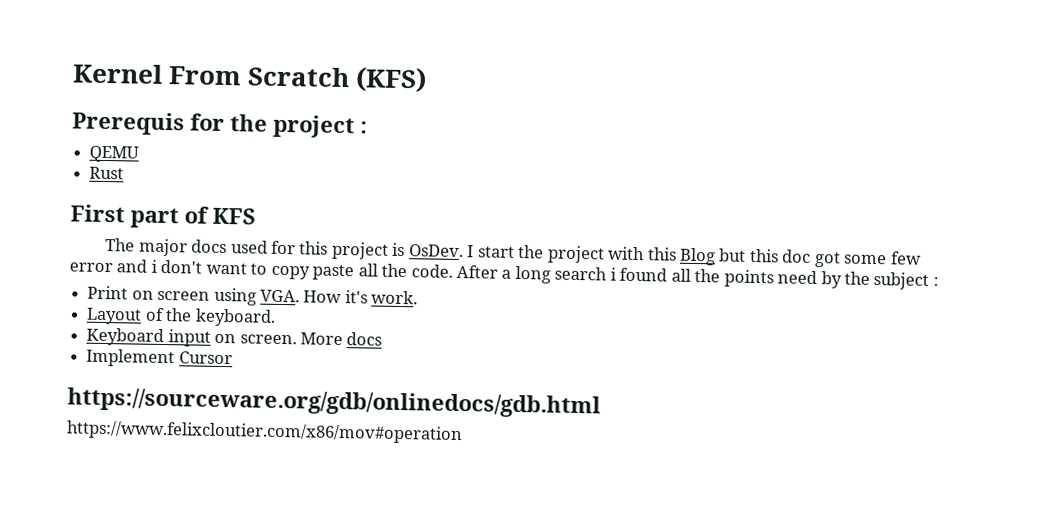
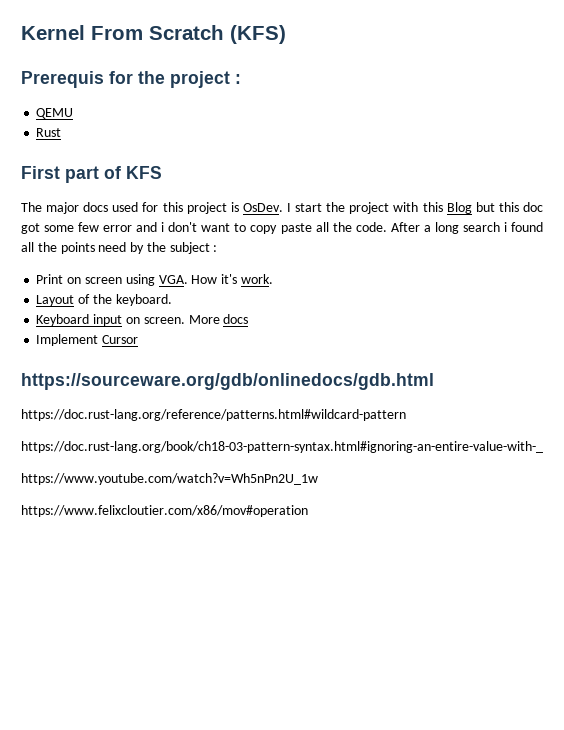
(601, 403) none -> [21,409,406,421] [21,441,543,453] [21,473,318,485] // https://doc.rust-lang.org/reference/patterns.html#wildcard-pattern // https://doc.rust-lang.org/book/ch18-03-pattern-syntax.html#ignoring-an-entire-value-with-_ // https://www.youtube.com/watch?v=Wh5nPn2U_1w

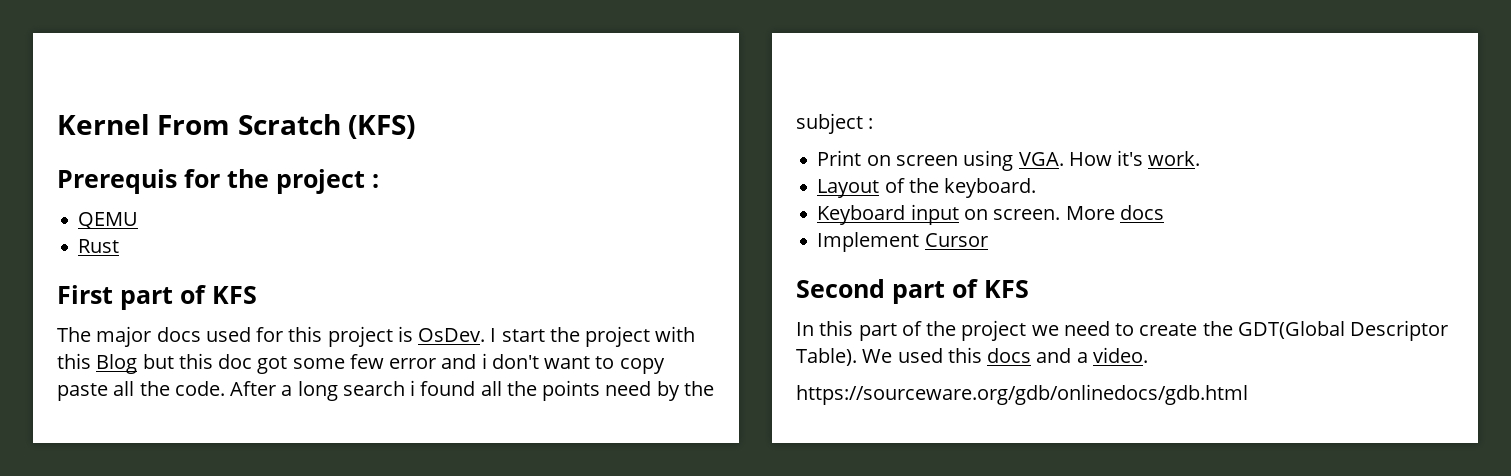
[21,373,434,390] [21,409,406,421] [21,441,543,453] [21,473,318,485] [21,505,308,517] https://sourceware.org/gdb/onlinedocs/gdb.html // https://doc.rust-lang.org/reference/patterns.html#wildcard-pattern // https://doc.rust-lang.org/book/ch18-03-pattern-syntax.html#ignoring-an-entire-value-with-_ // https://www.youtube.com/watch?v=Wh5nPn2U_1w // https://www.felixcloutier.com/x86/mov#operation -> [796,279,1029,304] [796,320,1449,341] [796,347,1148,366] [796,384,1248,405] Second part of KFS // In this part of the project we need to create the GDT(Global Descriptor Table). We used this docs and a video. // https://sourceware.org/gdb/onlinedocs/gdb.html

